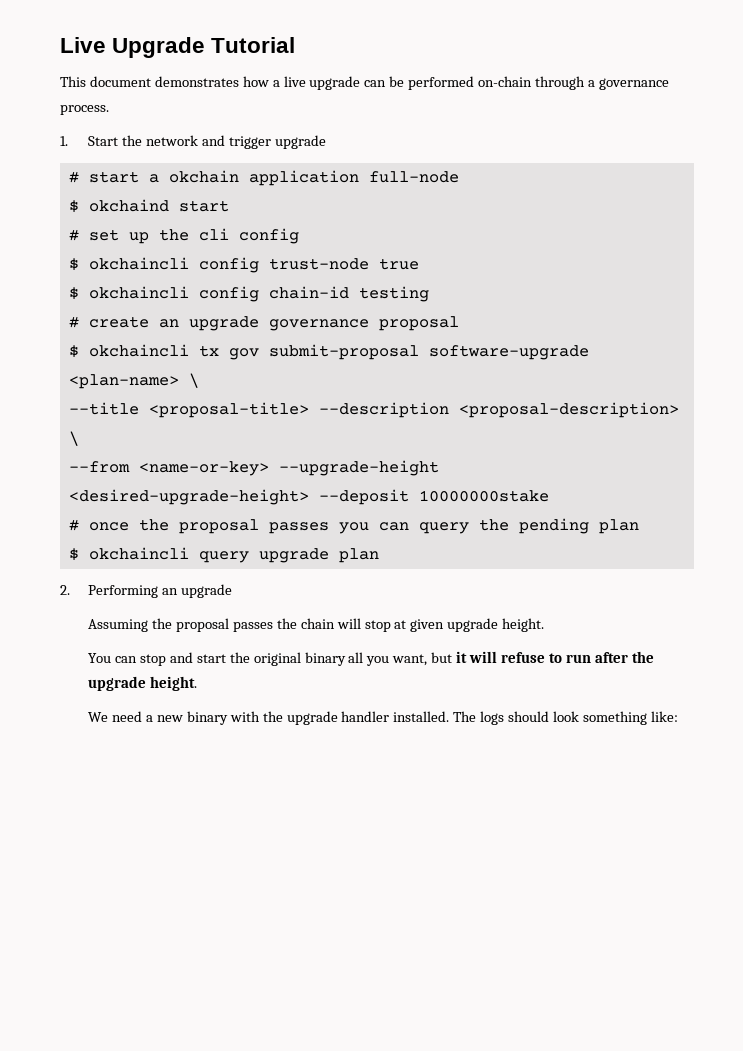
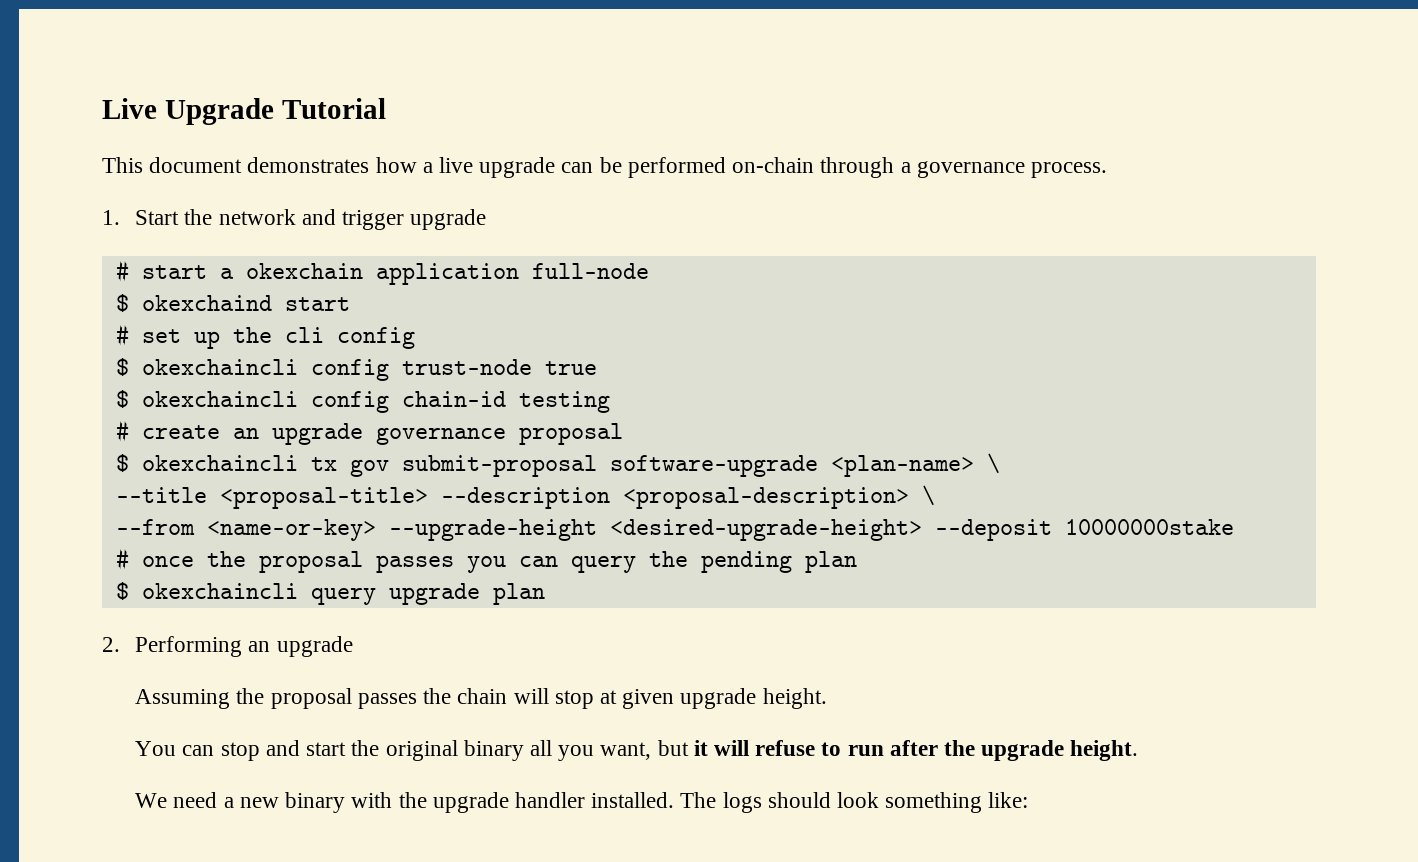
[168,170,239,183] okchain -> [245,263,363,279] okexchain
[88,199,169,212] okchaind -> [141,295,272,311] okexchaind
[88,257,189,270] okchaincli -> [141,359,298,375] okexchaincli
[88,286,189,299] okchaincli -> [141,391,298,407] okexchaincli
[88,344,189,357] okchaincli -> [141,455,298,471] okexchaincli
[88,547,189,560] okchaincli -> [141,583,298,599] okexchaincli

